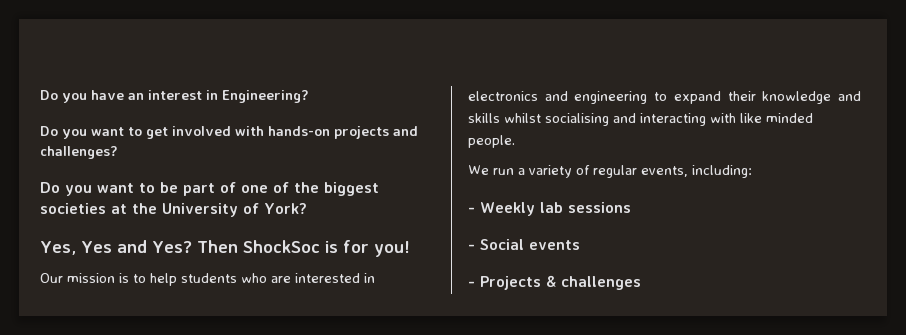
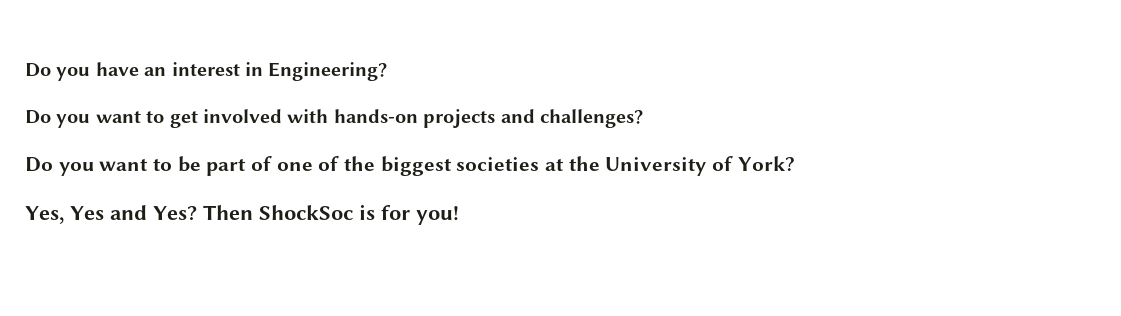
[40,273,375,286] [468,91,861,104] [468,113,813,126] [468,135,515,148] [468,165,752,178] [468,202,631,216] [468,239,580,250] [468,275,641,290] // Our mission is to help students who are interested in electronics and engineering to expand their knowledge and skills whilst socialising and interacting with like minded people. // We run a variety of regular events, including: // - Weekly lab sessions // - Social events // - Projects & challenges -> (459, 215) none

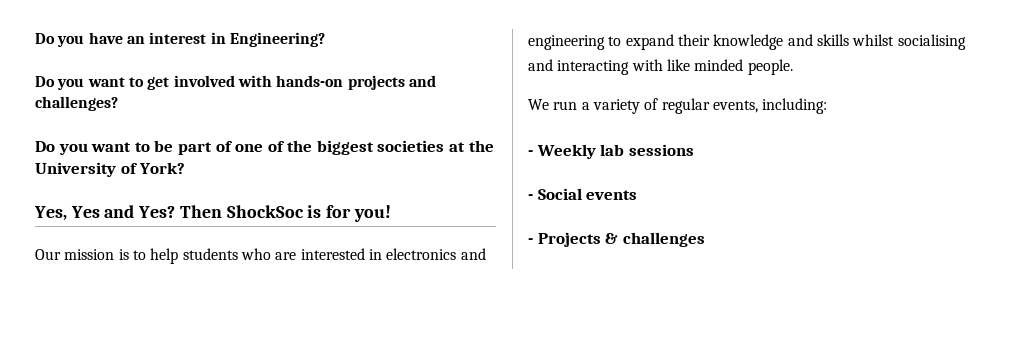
(459, 215) none -> [35,248,486,264] [528,34,966,50] [528,59,793,75] [528,98,828,114] [528,144,694,159] [528,188,638,200] [528,232,705,247] // Our mission is to help students who are interested in electronics and engineering to expand their knowledge and skills whilst socialising and interacting with like minded people. // We run a variety of regular events, including: // - Weekly lab sessions // - Social events // - Projects & challenges

